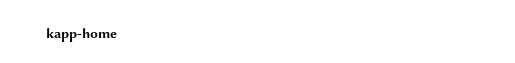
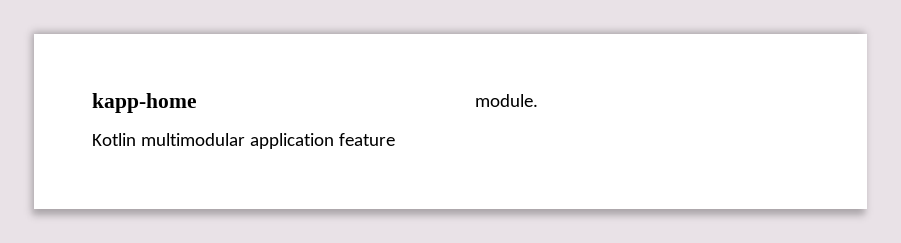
(117, 35) none -> [92,133,395,149] [475,94,538,107] // Kotlin multimodular application feature module.

